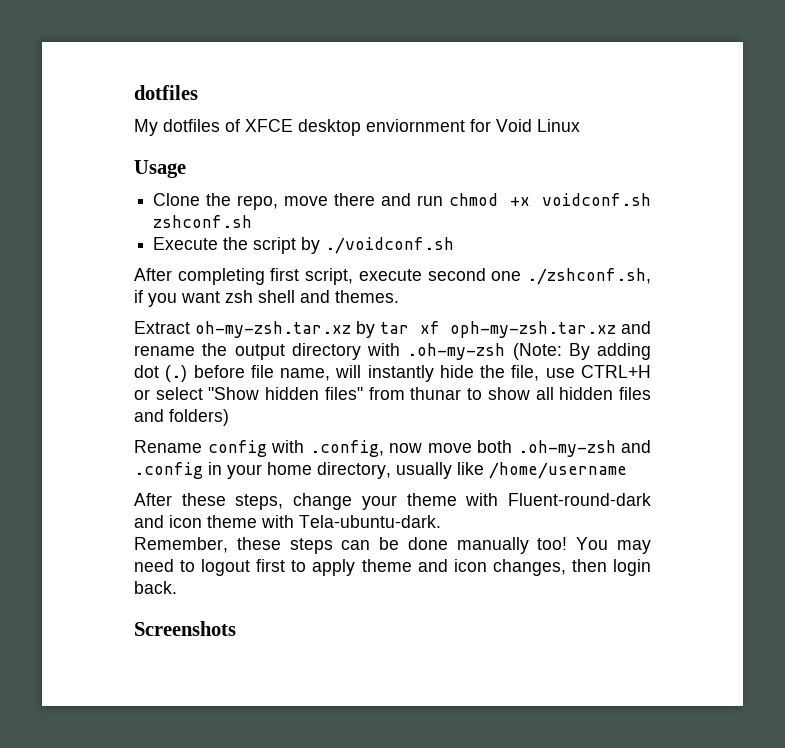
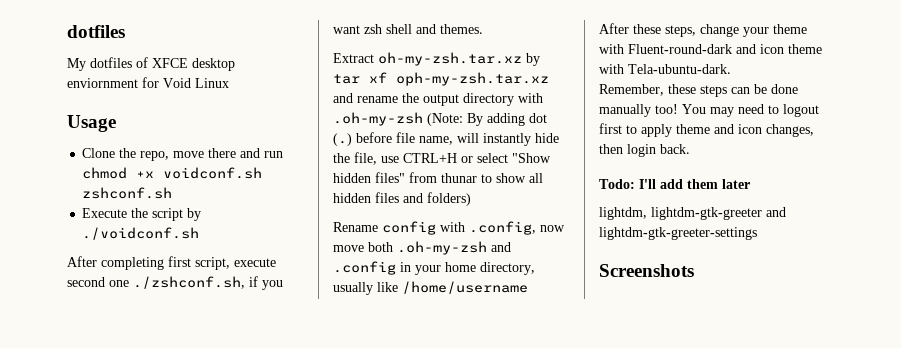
(177, 587) none -> [599,179,750,189] [599,207,786,220] [599,227,757,240] // Todo: I'll add them later // lightdm, lightdm-gtk-greeter and lightdm-gtk-greeter-settings

